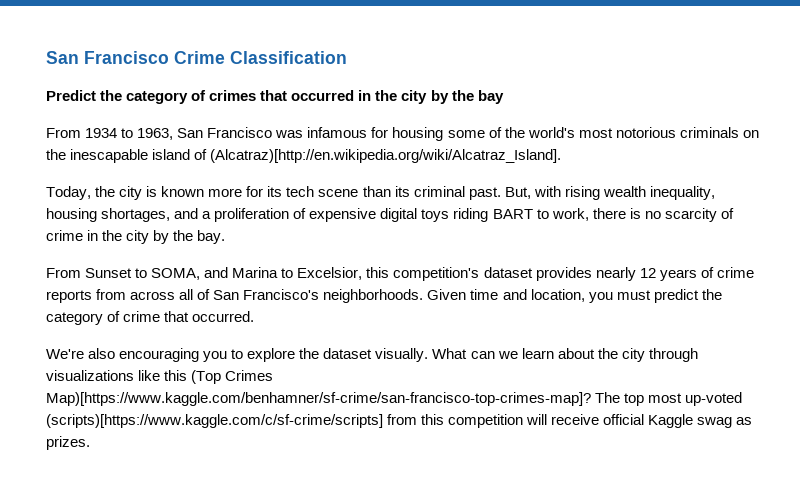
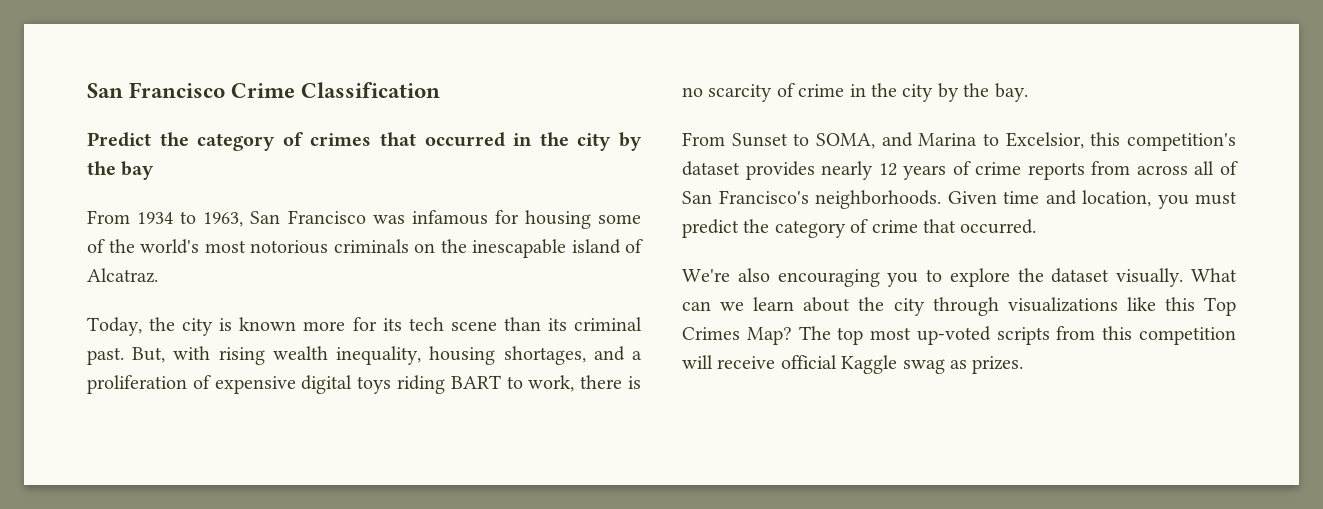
[210,149,562,163] (Alcatraz)[http://en.wikipedia.org/wiki/Alcatraz_Island]. -> [87,268,158,283] Alcatraz.
[191,370,274,384] [46,392,591,406] (Top Crimes Map)[https://www.kaggle.com/benhamner/sf-crime/san-francisco-top-crimes-map]? -> [1204,297,1236,316] [682,327,792,345] Top Crimes Map?
[46,414,383,428] (scripts)[https://www.kaggle.com/c/sf-crime/scripts] -> [996,327,1050,345] scripts

